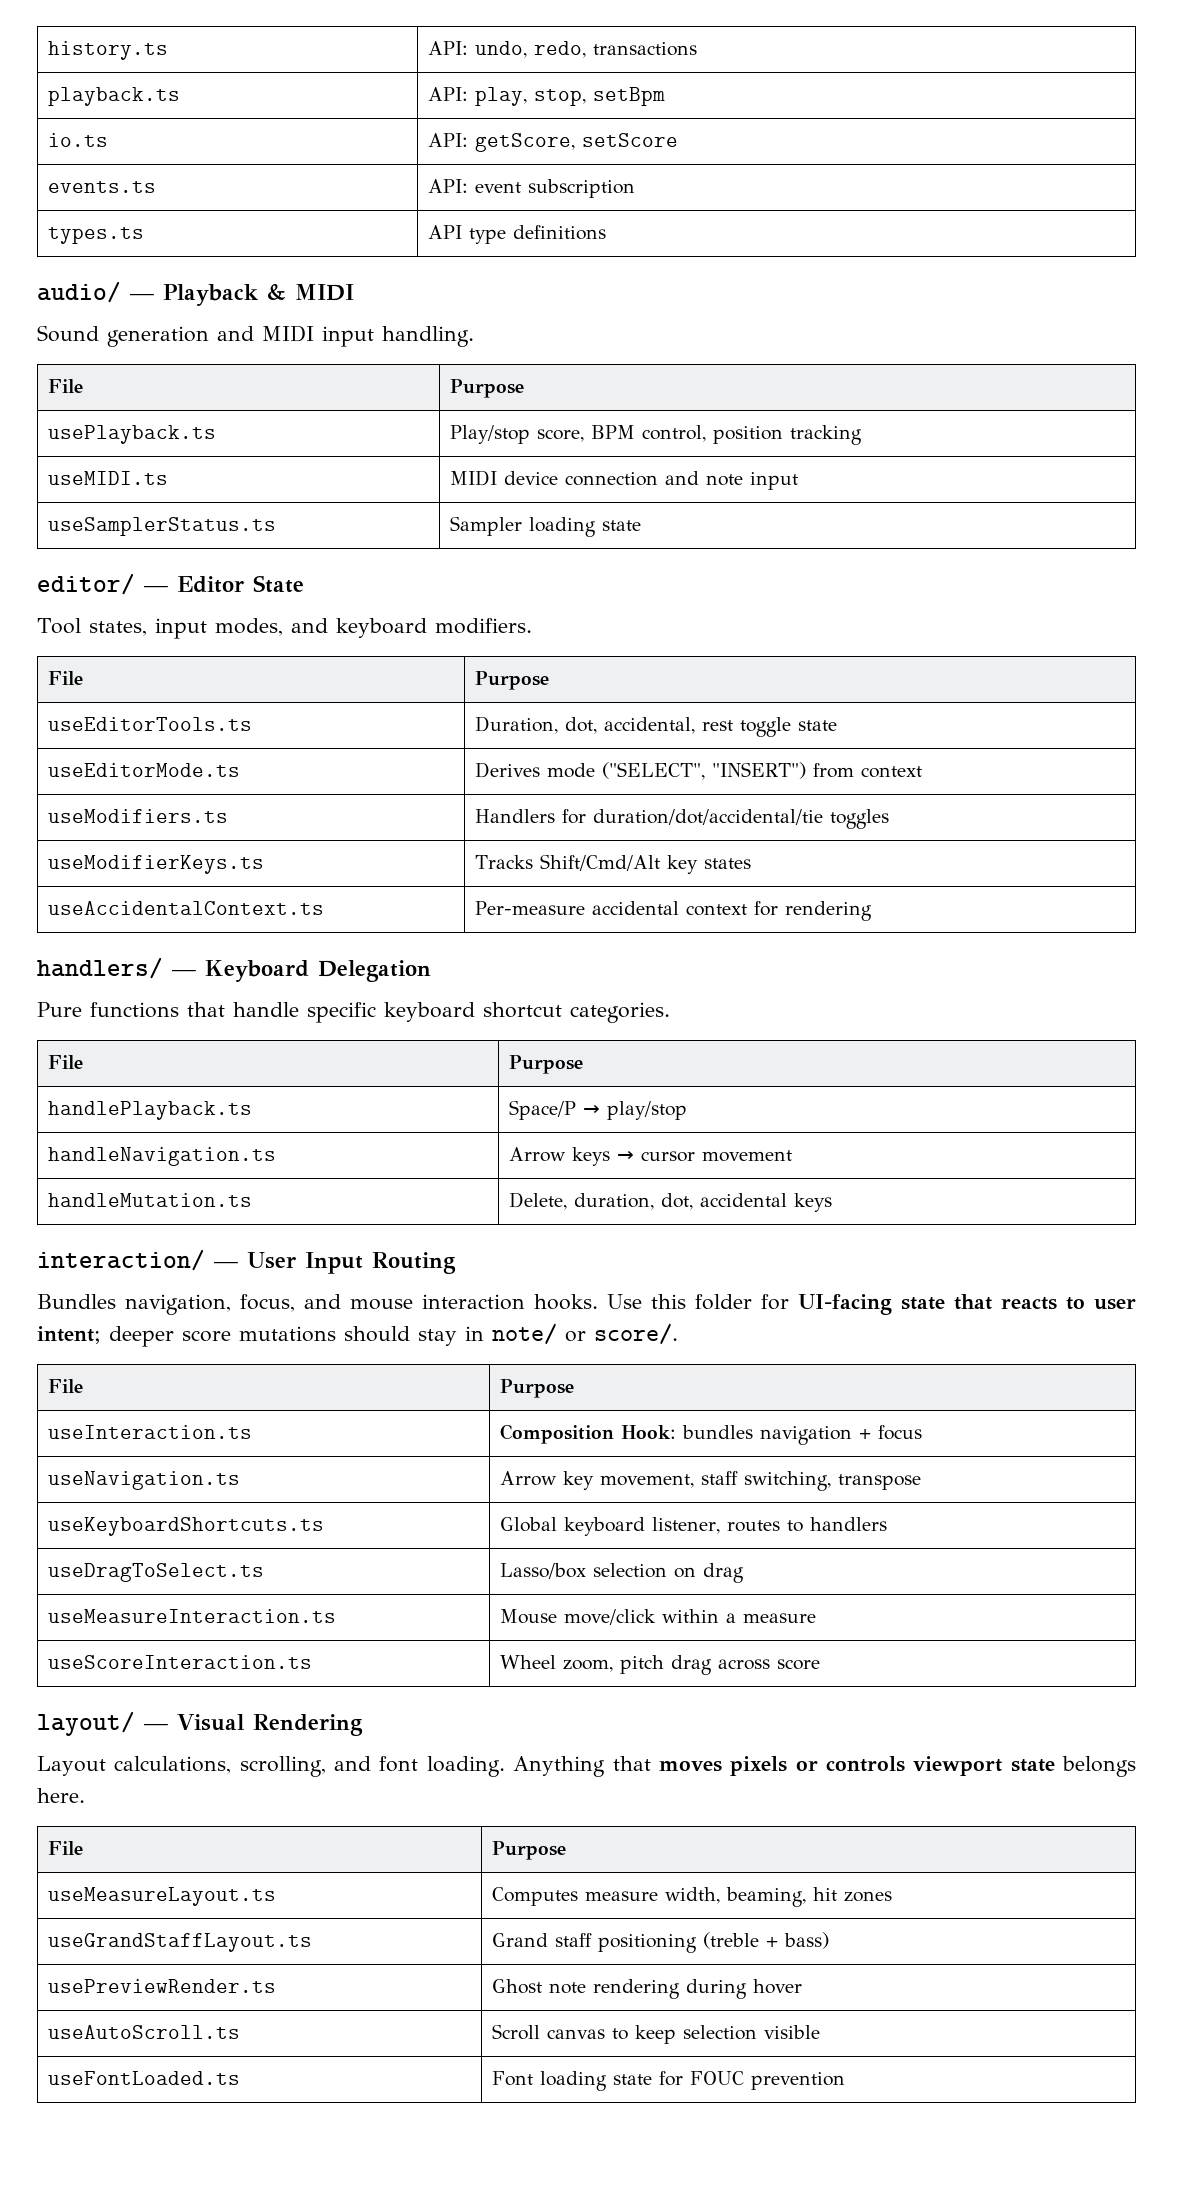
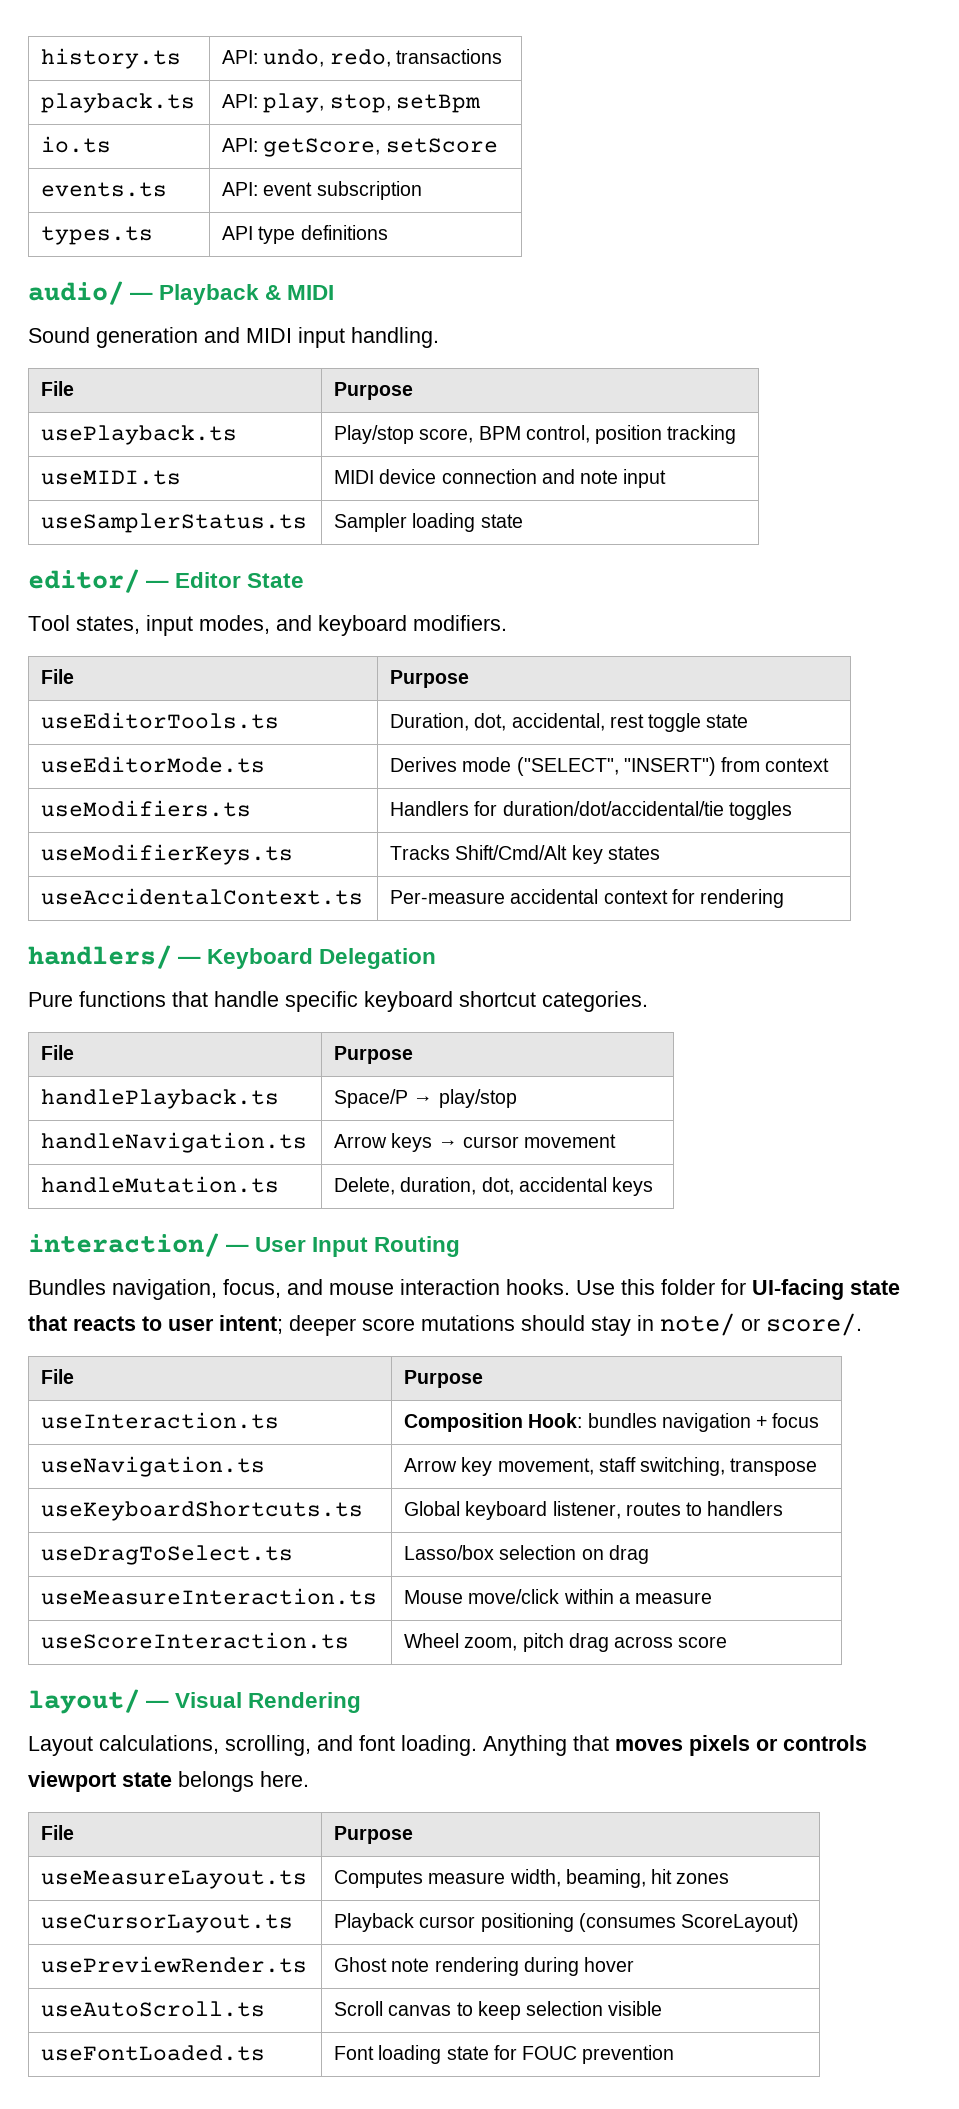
[47,1933,312,1952] [491,1932,829,1953] useGrandStaffLayout.ts | Grand staff positioning (treble + bass) -> [41,1914,294,1933] [334,1913,800,1932] useCursorLayout.ts | Playback cursor positioning (consumes ScoreLayout)

